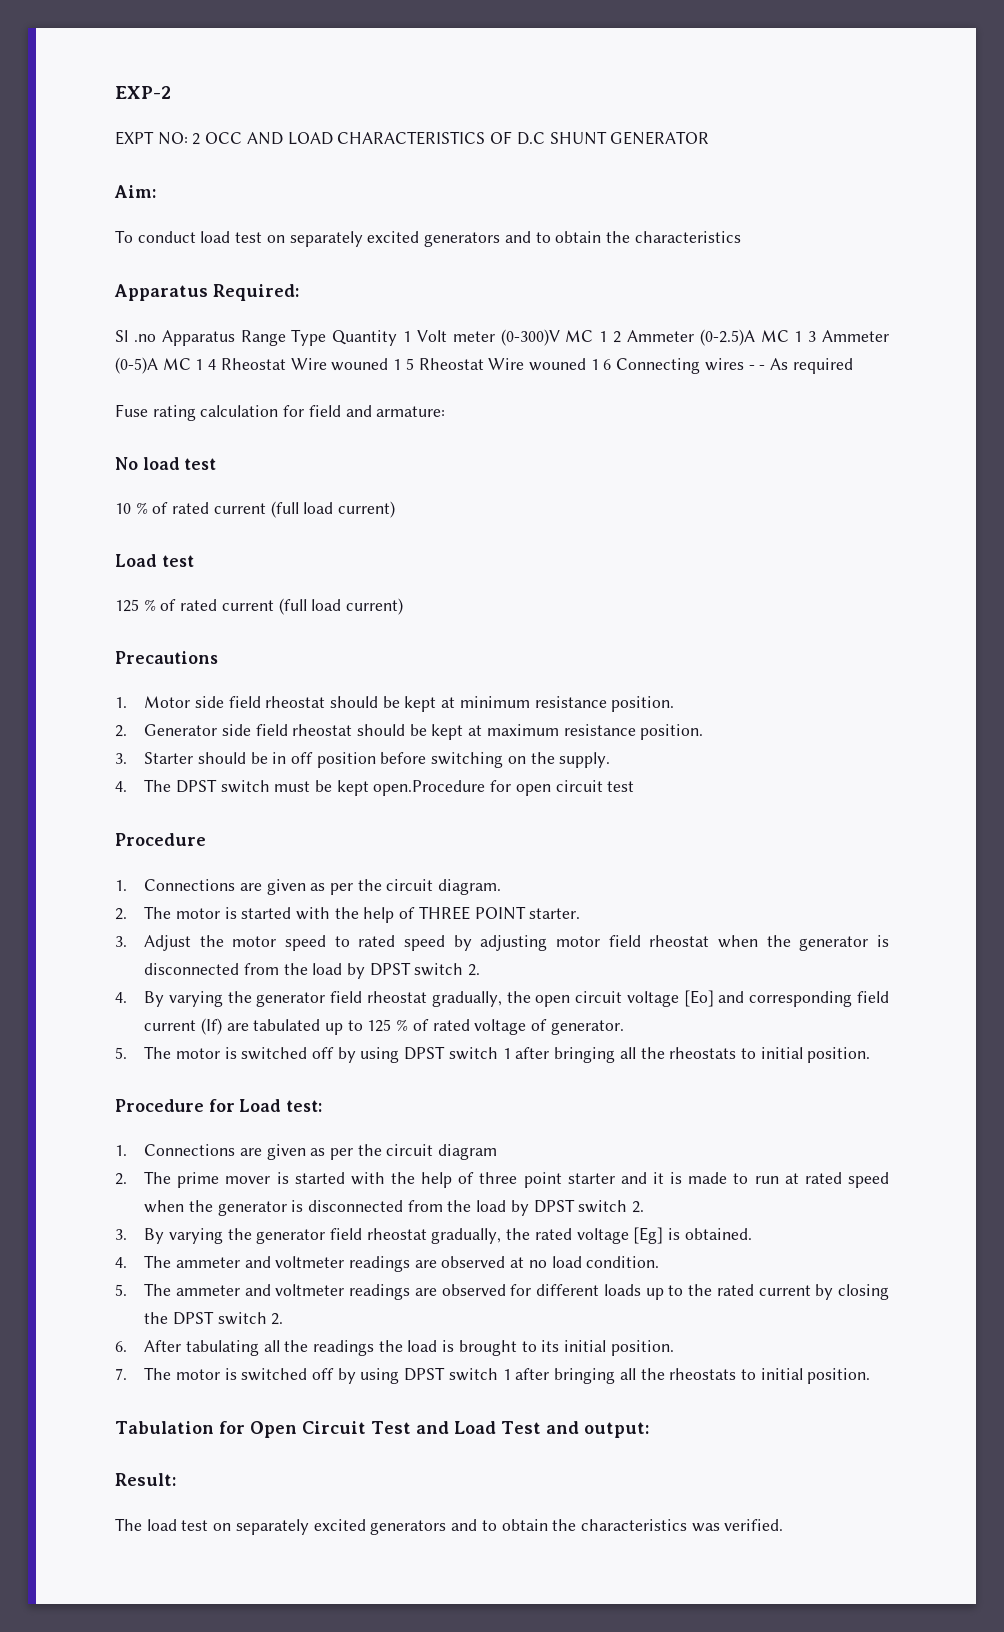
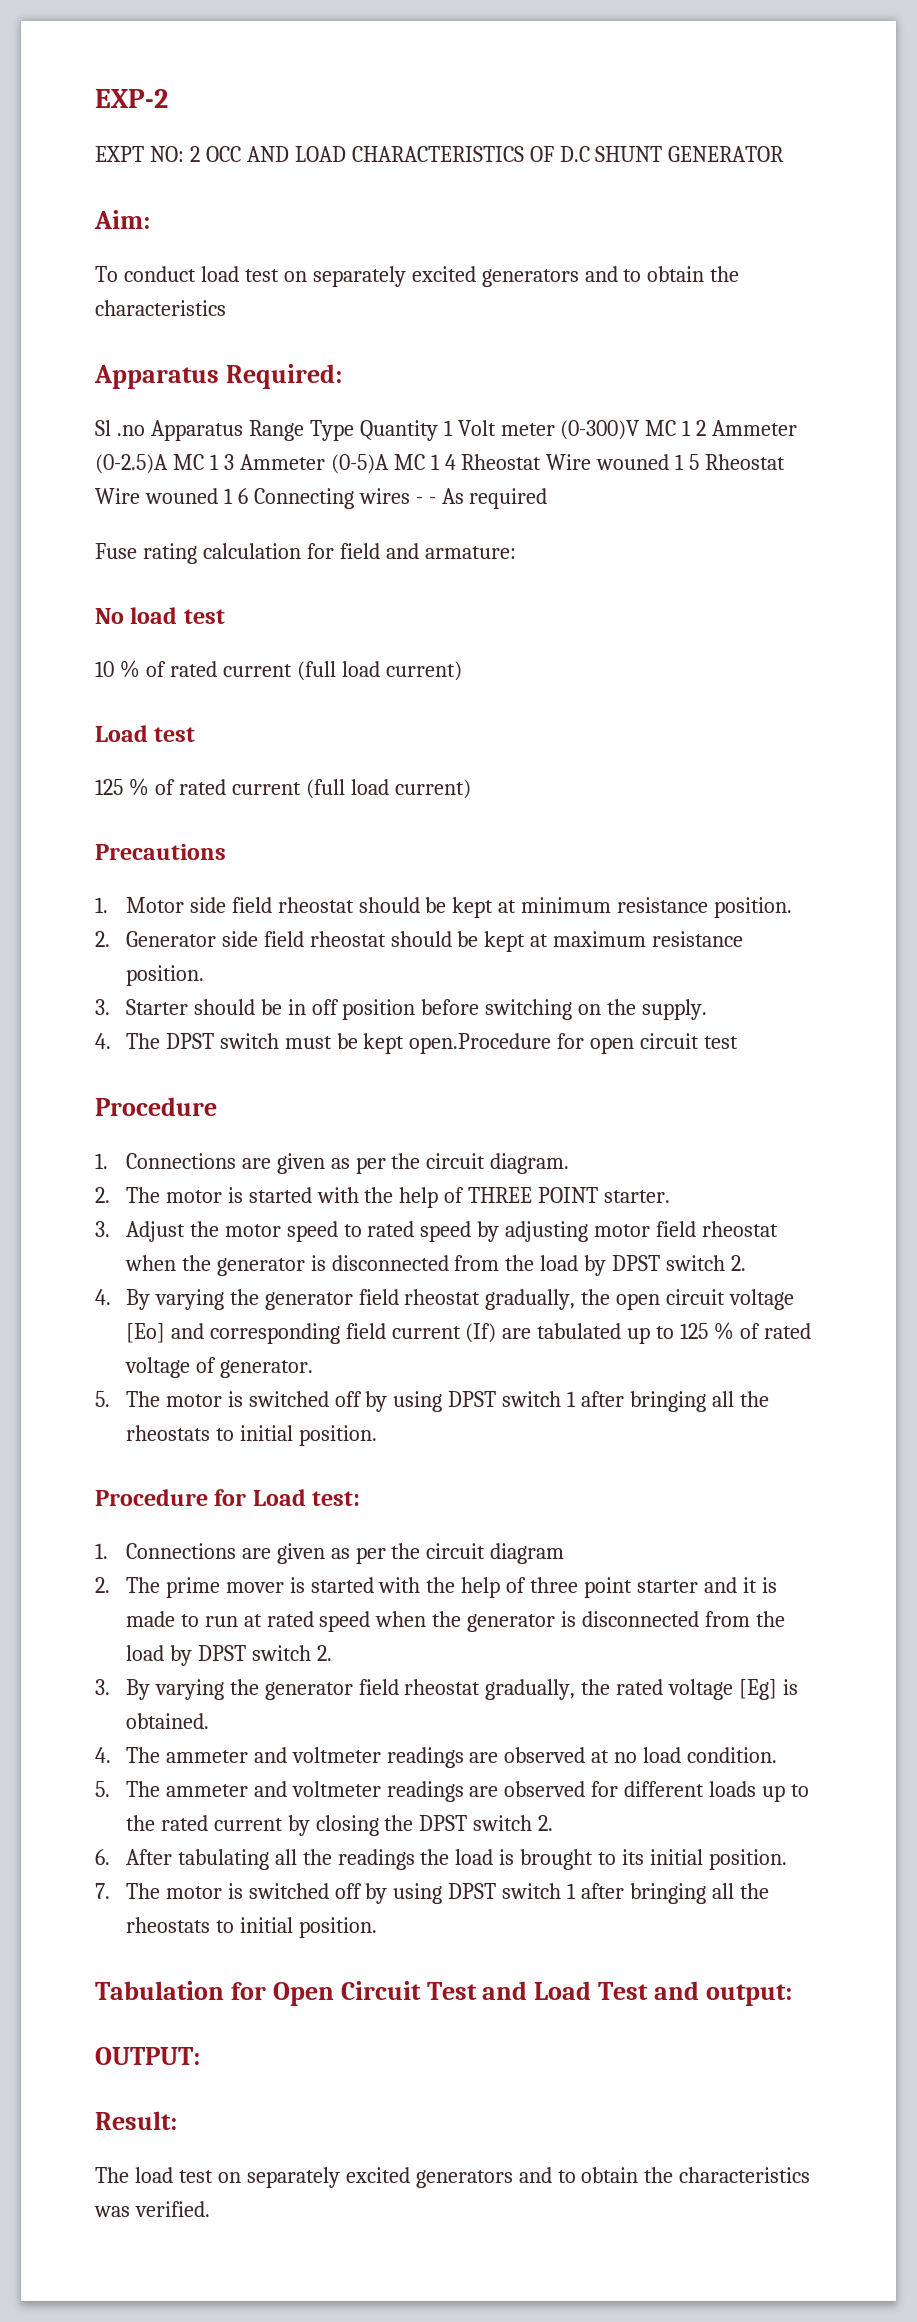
(649, 1430) none -> [95,2047,200,2065] // OUTPUT:

